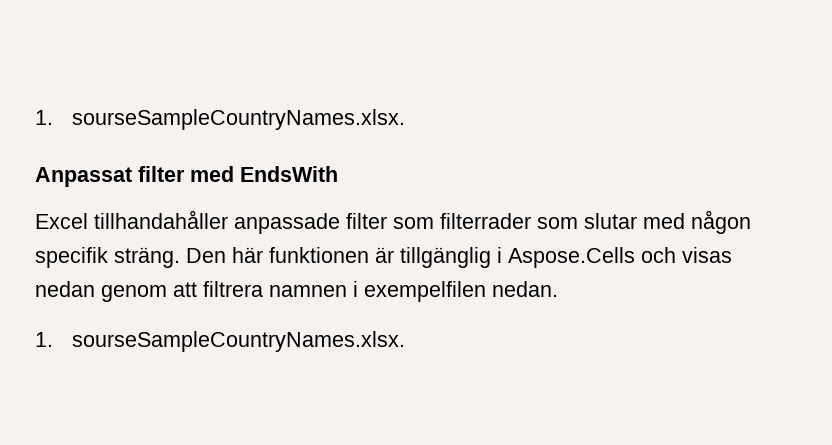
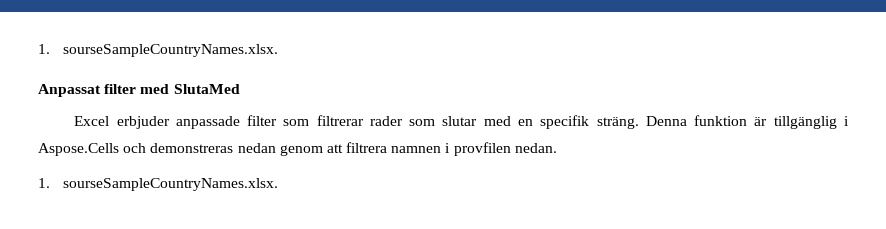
[240,166,338,182] EndsWith -> [173,84,240,94] SlutaMed
[94,210,228,229] tillhandahåller -> [116,116,170,129] erbjuder
[440,213,531,229] filterrader -> [316,115,403,126] filtrerar rader
[691,210,751,234] någon -> [518,119,534,126] en
[186,247,369,263] Den här funktionen -> [645,115,748,126] Denna funktion
[682,247,732,263] visas -> [150,143,234,153] demonstreras
[364,281,486,302] exempelfilen -> [453,142,511,156] provfilen

